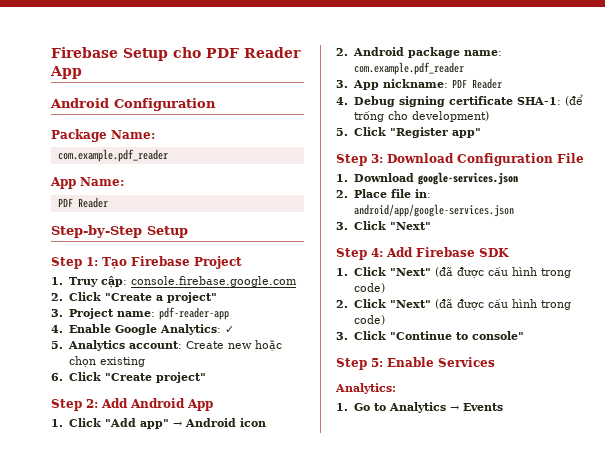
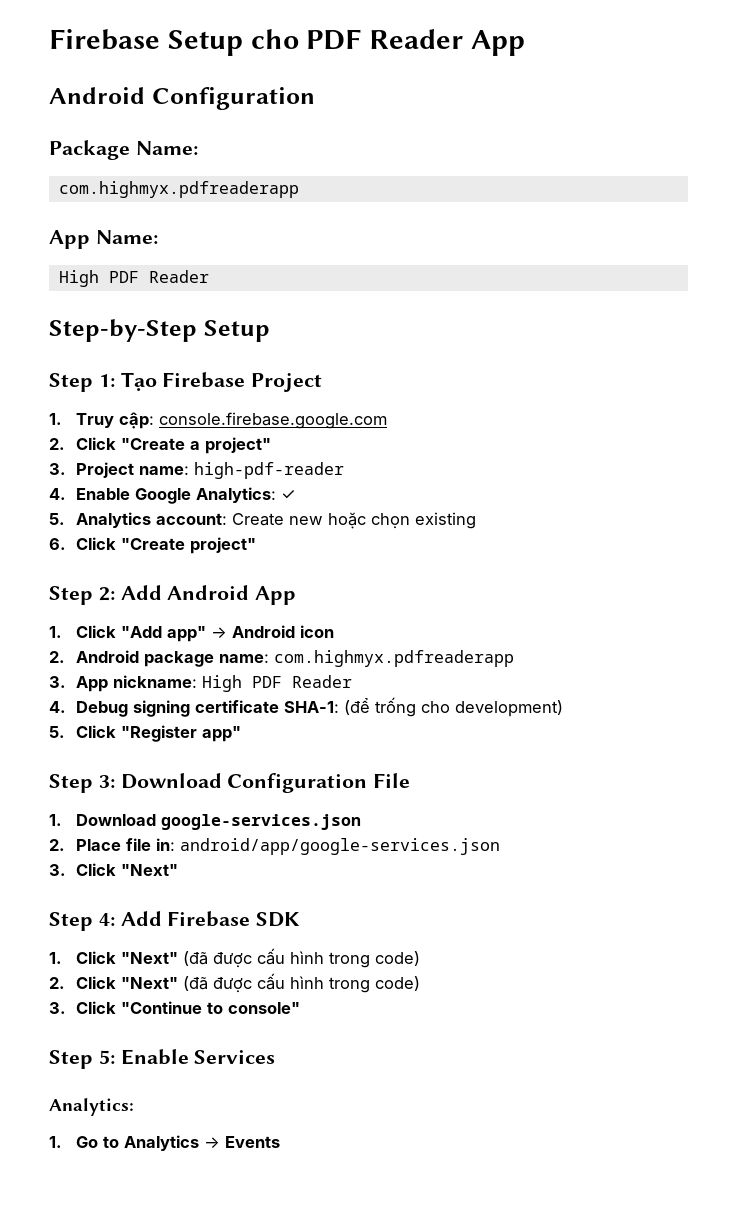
[57,149,168,162] com.example.pdf_reader -> [58,181,299,198] com.highmyx.pdfreaderapp
(124, 181) none -> [58,270,99,287] High
[159,307,230,320] pdf-reader-app -> [194,462,345,479] high-pdf-reader
[354,62,465,75] com.example.pdf_reader -> [274,650,515,667] com.highmyx.pdfreaderapp
(449, 83) none -> [202,675,243,692] High

